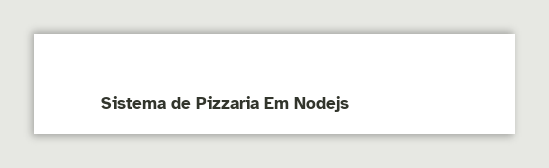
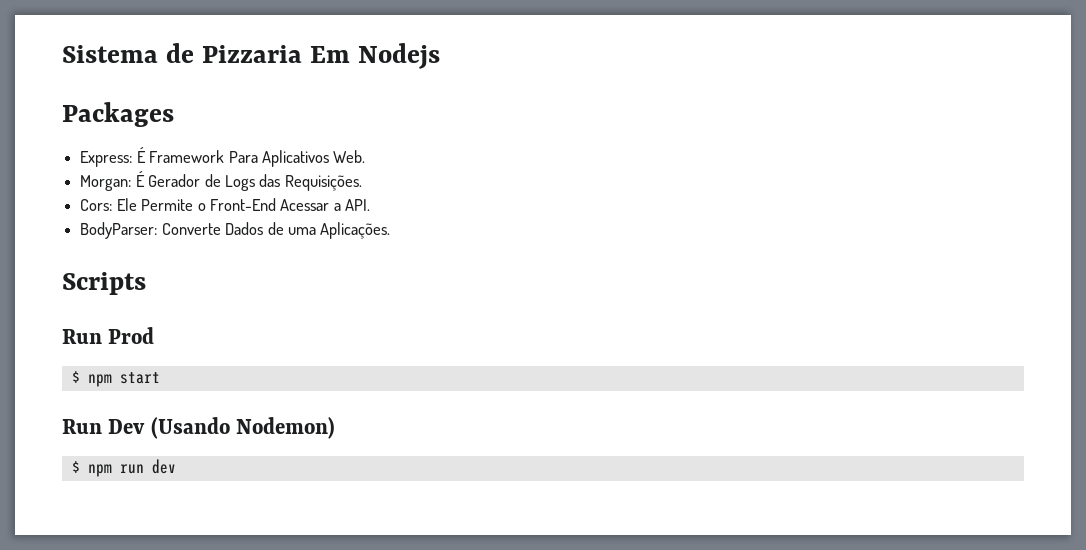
(349, 104) none -> [62,102,174,127] [80,147,366,167] [80,171,362,191] [80,198,371,211] [80,222,391,239] [62,272,146,295] [62,327,155,344] [71,371,160,387] [62,417,336,439] [71,459,176,477] // Packages // Express: É Framework Para Aplicativos Web. // Morgan: É Gerador de Logs das Requisições. // Cors: Ele Permite o Front-End Acessar a API. // BodyParser: Converte Dados de uma Aplicações. // Scripts // Run Prod // $ npm start // Run Dev (Usando Nodemon) // $ npm run dev

